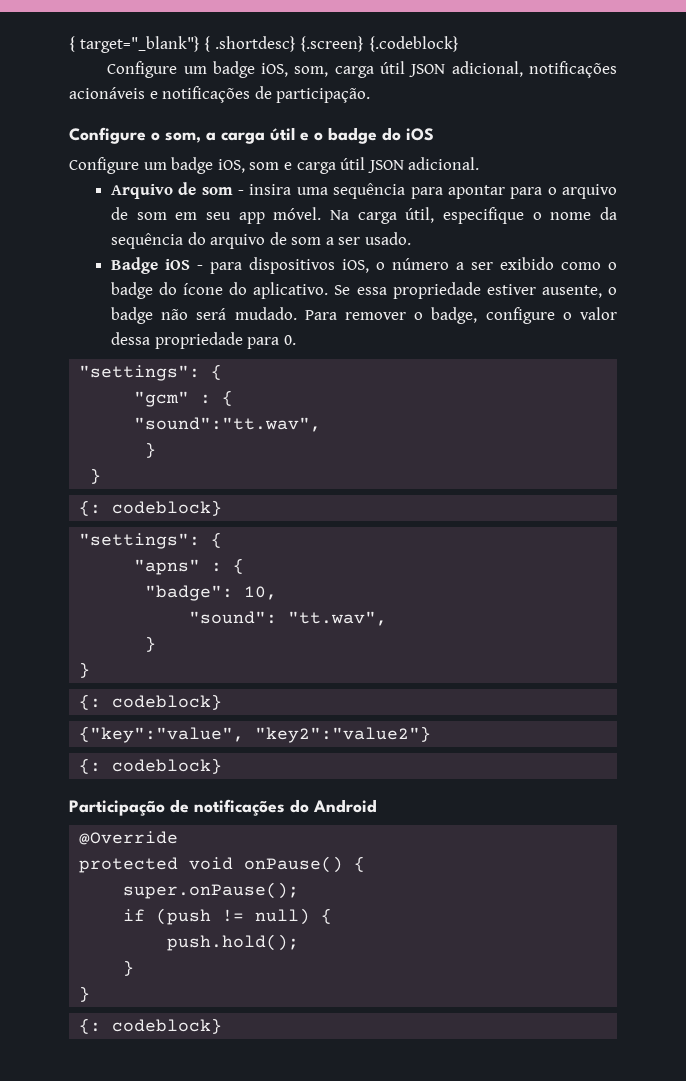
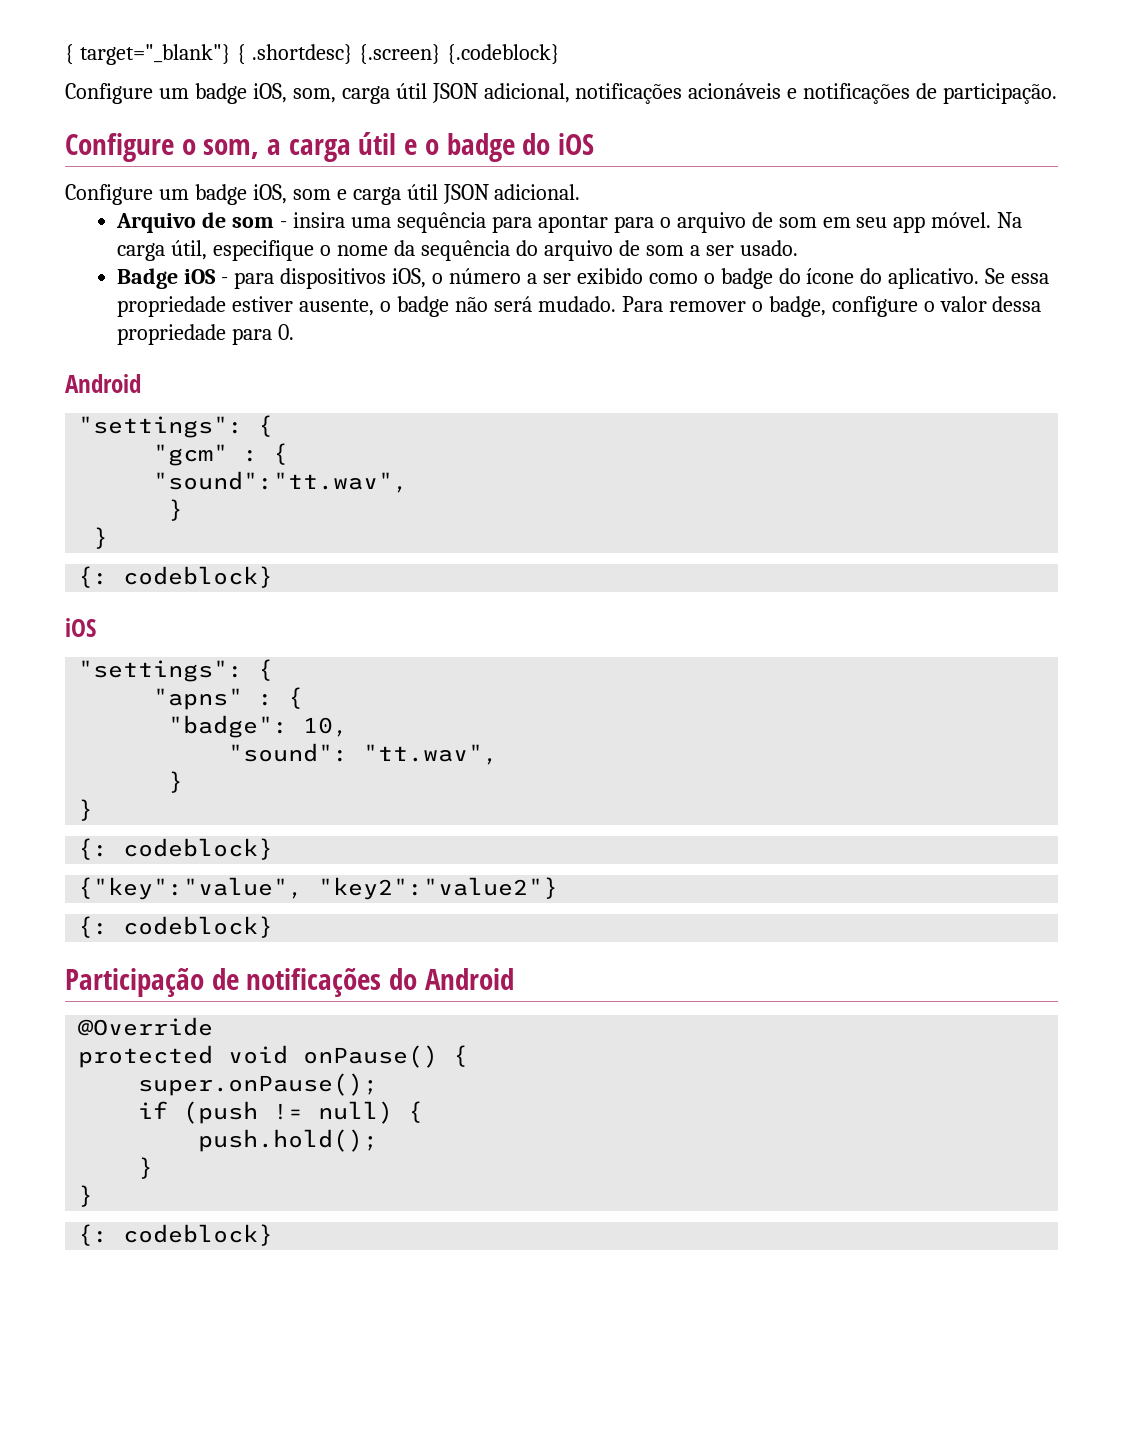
(296, 340) none -> [65,374,141,393] // Android
(223, 508) none -> [65,618,96,637] // iOS

